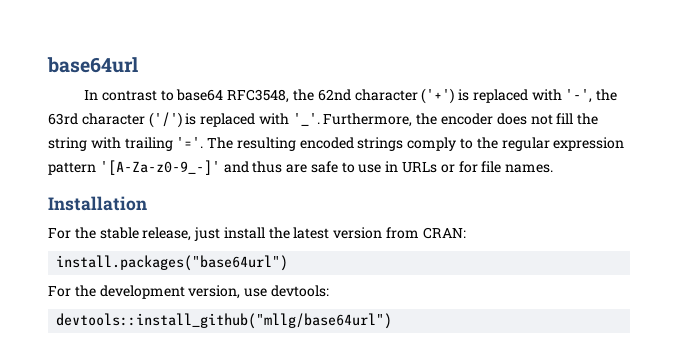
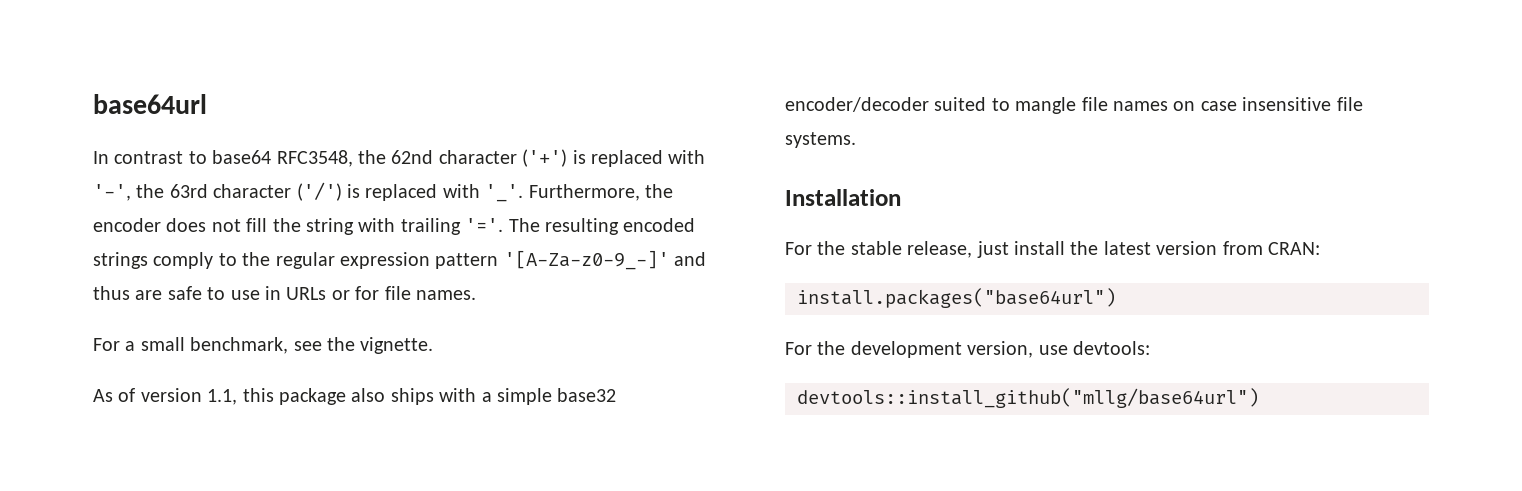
(554, 168) none -> [93,337,434,354] [93,388,617,405] [785,97,1363,114] [785,132,856,148] // For a small benchmark, see the vignette. // As of version 1.1, this package also ships with a simple base32 encoder/decoder suited to mangle file names on case insensitive file systems.

